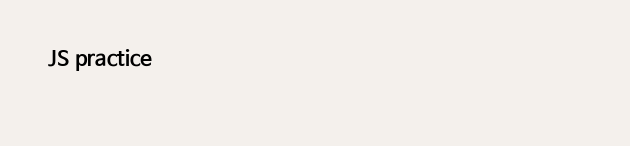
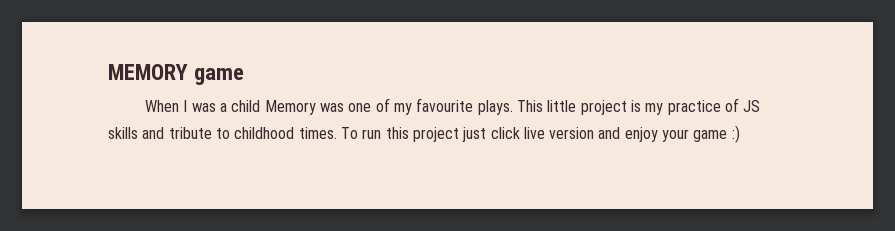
[48,49,152,71] JS practice -> [108,64,245,85] [145,98,761,115] [108,125,740,143] MEMORY game // When I was a child Memory was one of my favourite plays. This little project is my practice of JS skills and tribute to childhood times. To run this project just click live version and enjoy your game :)

